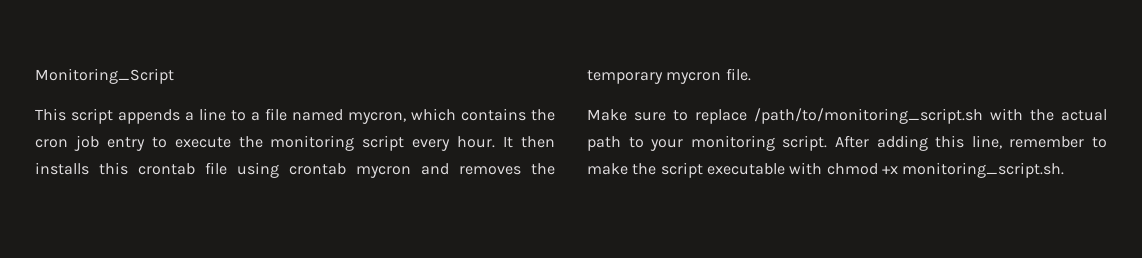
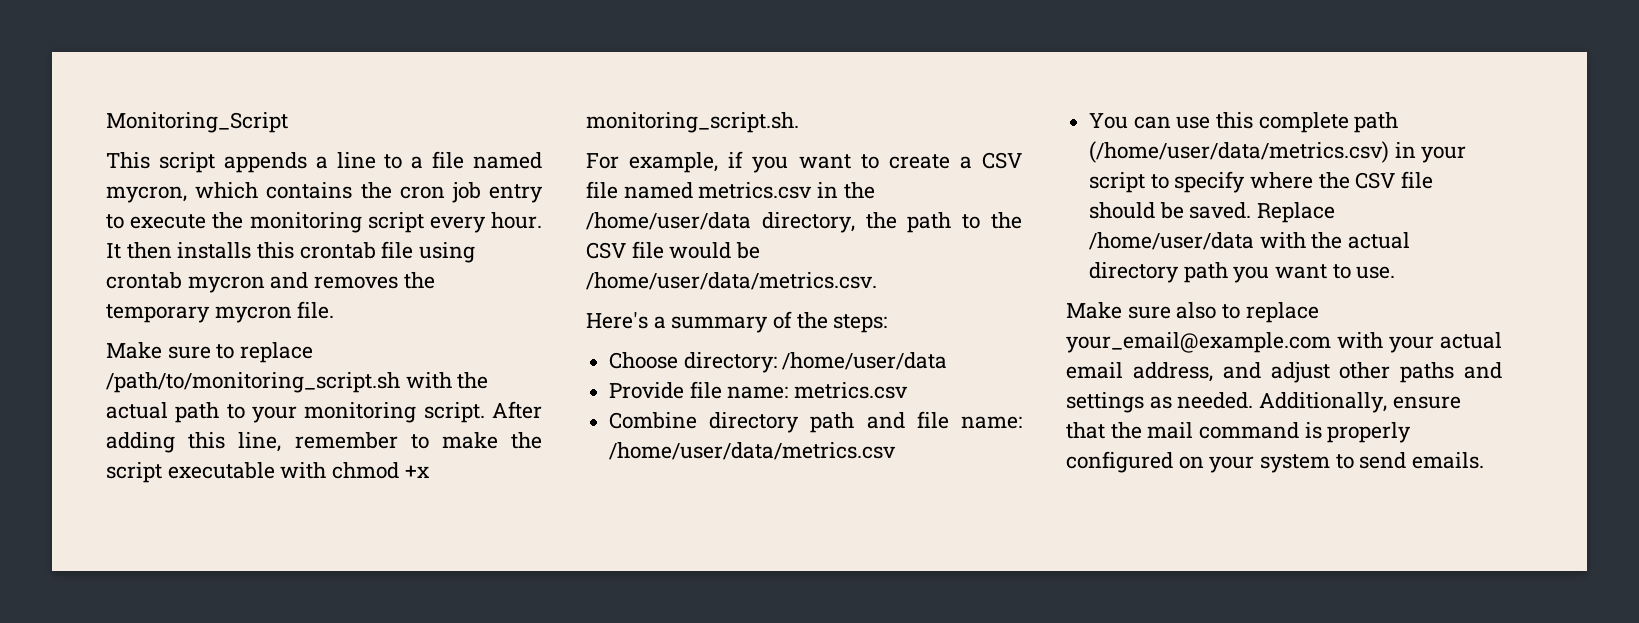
(1065, 170) none -> [586,151,1022,173] [586,181,875,199] [586,212,1022,233] [586,241,761,259] [586,272,877,290] [586,311,888,333] [609,352,948,373] [609,381,909,399] [609,411,1022,433] [609,442,897,460] [1089,112,1399,133] [1089,141,1467,163] [1089,171,1434,193] [1089,202,1336,223] [1089,232,1411,250] [1089,262,1396,283] [1066,302,1319,323] [1066,332,1502,353] [1066,362,1502,383] [1066,392,1461,413] [1066,422,1412,443] [1066,451,1485,473] // For example, if you want to create a CSV file named metrics.csv in the /home/user/data directory, the path to the CSV file would be /home/user/data/metrics.csv. // Here's a summary of the steps: // Choose directory: /home/user/data // Provide file name: metrics.csv // Combine directory path and file name: /home/user/data/metrics.csv // You can use this complete path (/home/user/data/metrics.csv) in your script to specify where the CSV file should be saved. Replace /home/user/data with the actual directory path you want to use. // Make sure also to replace your_email@example.com with your actual email address, and adjust other paths and settings as needed. Additionally, ensure that the mail command is properly configured on your system to send emails.

